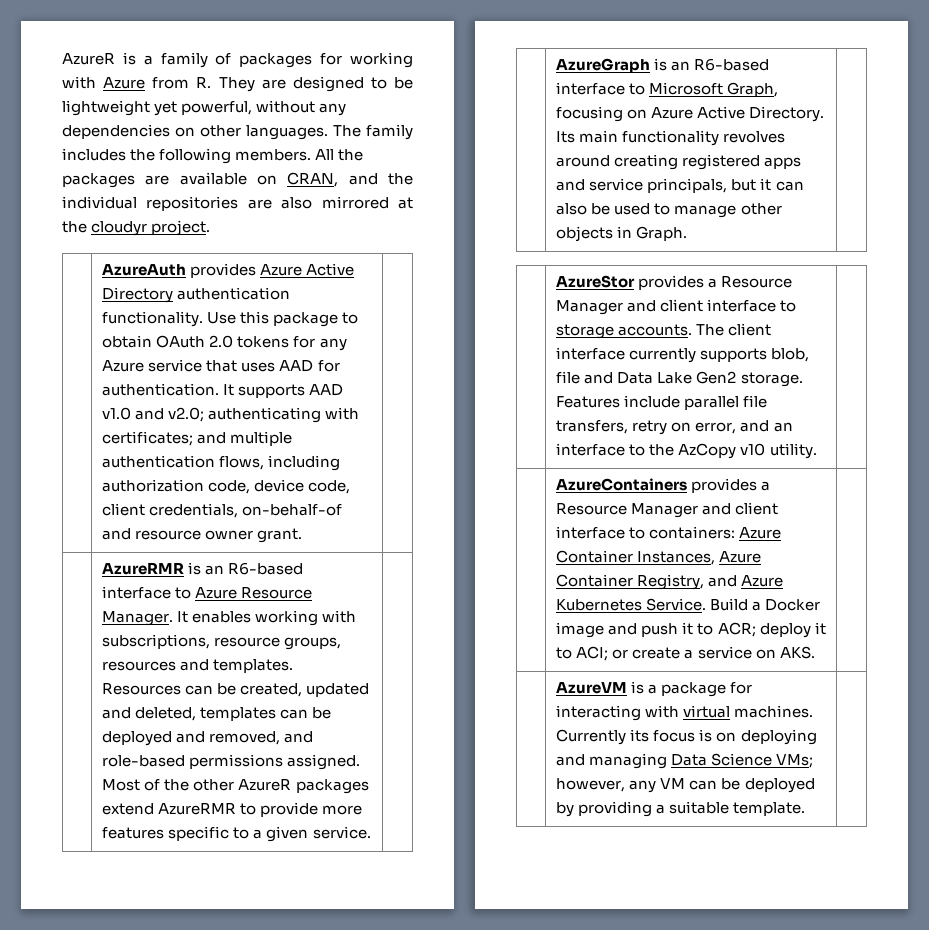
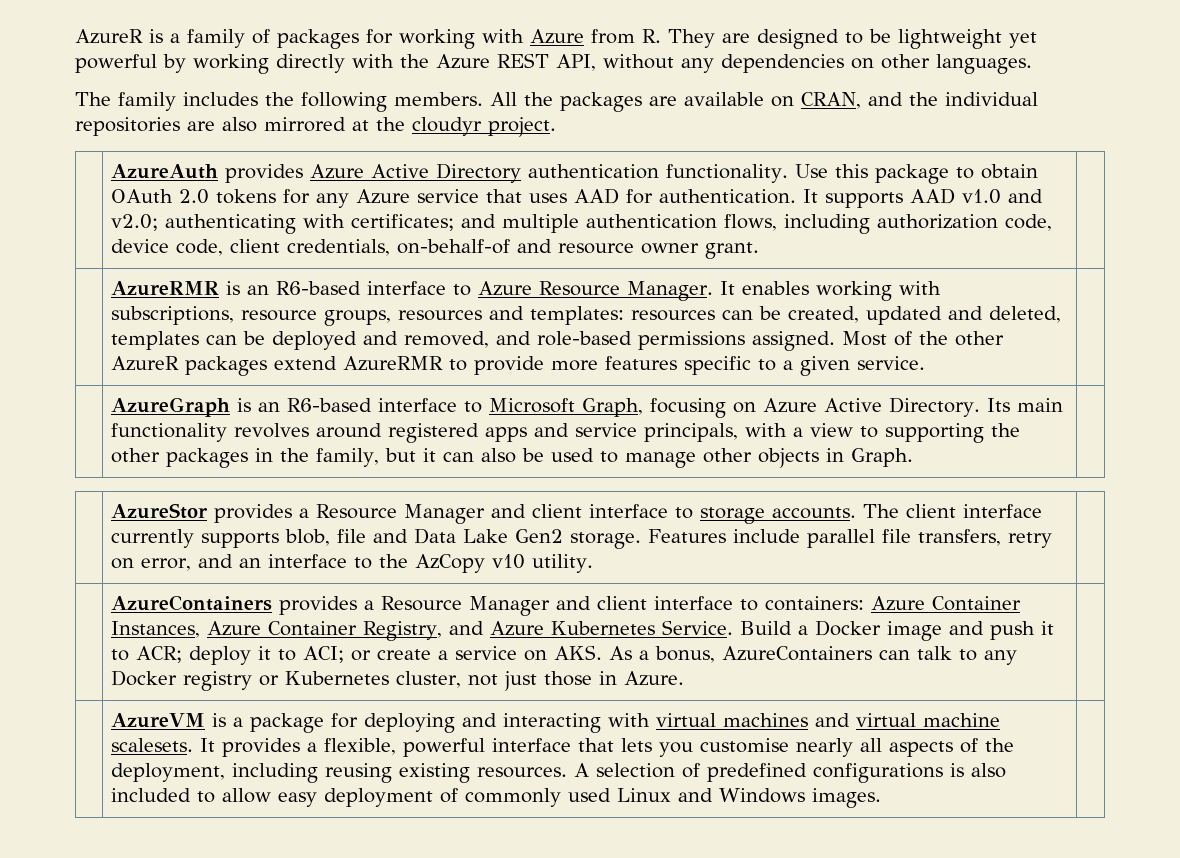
[181,101,253,115] powerful, -> [75,53,596,74] powerful by working directly with the Azure REST API,
(328, 132) none -> (1032, 64) //
[213,659,294,673] [102,683,182,695] templates. Resources -> [529,306,715,325] templates: resources
[614,154,679,170] creating -> (382, 430) none
(728, 185) none -> [744,423,1020,443] [110,448,379,468] with a view to supporting the other packages in the family,
(815, 652) none -> [608,646,1017,665] [110,670,684,691] As a bonus, AzureContainers can talk to any Docker registry or Kubernetes cluster, not just those in Azure.
(753, 688) none -> [363,713,497,733] deploying and
[734,705,814,718] [556,729,817,745] [556,753,814,769] [556,778,815,793] [556,801,806,817] machines. Currently its focus is on deploying and managing Data Science VMs; however, any VM can be deployed by providing a suitable template. -> [722,713,1000,727] [110,738,1014,757] [110,763,1006,783] [110,788,881,808] machines and virtual machine scalesets. It provides a flexible, powerful interface that lets you customise nearly all aspects of the deployment, including reusing existing resources. A selection of predefined configurations is also included to allow easy deployment of commonly used Linux and Windows images.

